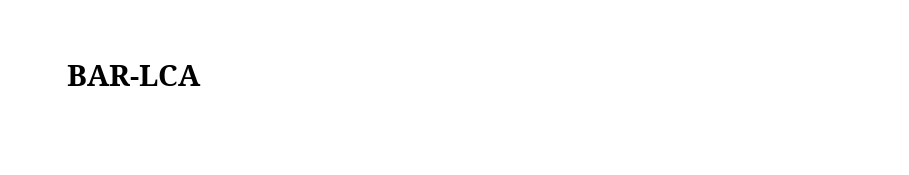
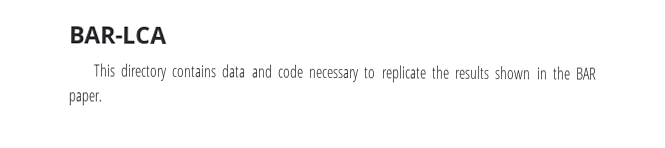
(201, 75) none -> [92,63,597,83] [68,92,102,106] // This directory contains data and code necessary to replicate the results shown in the BAR paper.

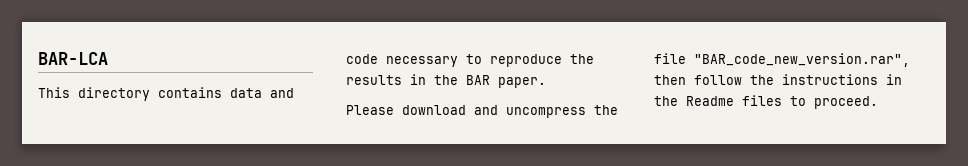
[380,65,427,83] replicate -> [490,54,562,67] reproduce
[494,66,532,80] shown -> (402, 80) none
(102, 99) none -> [346,105,618,118] [654,53,910,67] [654,74,902,85] [654,95,878,109] // Please download and uncompress the file "BAR_code_new_version.rar", then follow the instructions in the Readme files to proceed.

